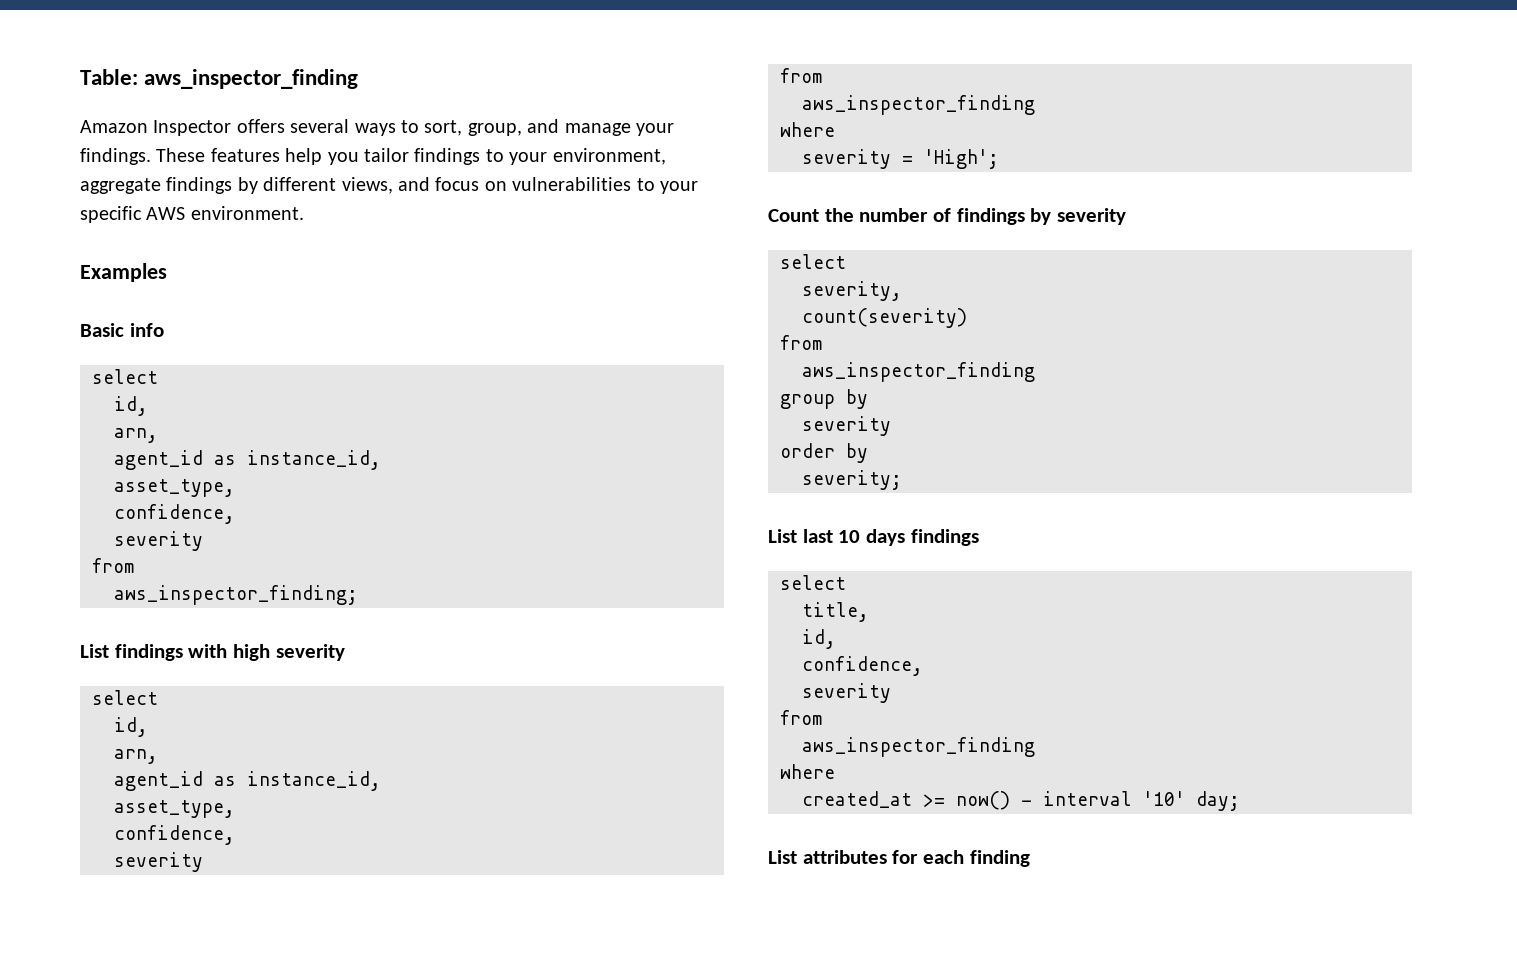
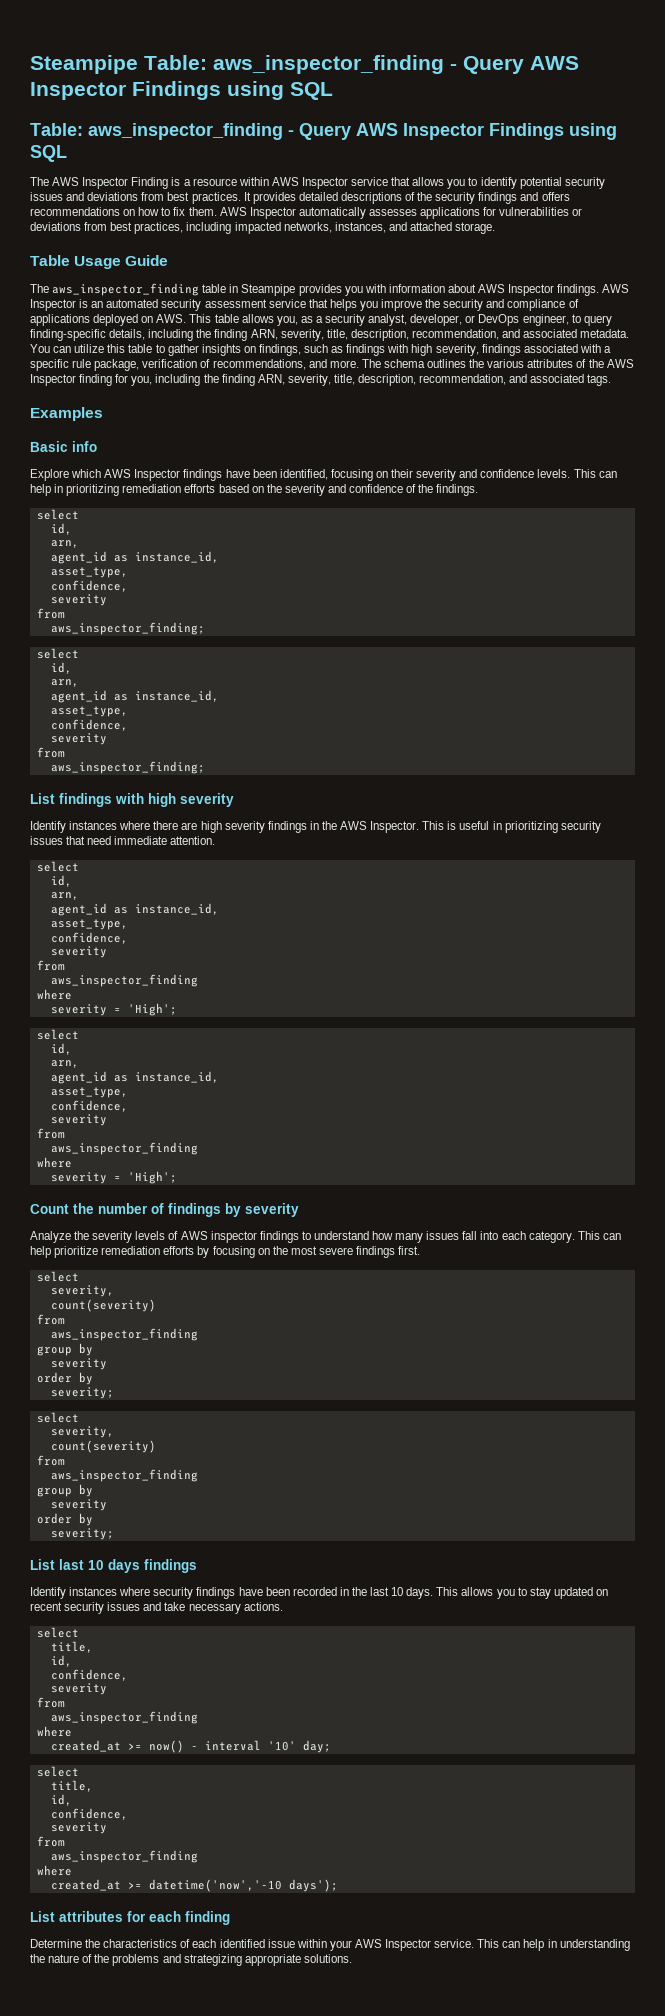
[80,69,359,89] [80,119,674,136] [80,148,666,165] [80,177,698,194] [80,206,304,223] [80,263,167,282] [80,323,164,337] Table: aws_inspector_finding // Amazon Inspector offers several ways to sort, group, and manage your findings. These features help you tailor findings to your environment, aggregate findings by different views, and focus on vulnerabilities to your specific AWS environment. // Examples // Basic info -> [30,55,579,74] [30,81,333,100] [30,123,617,140] [30,145,67,162] [30,177,605,189] [30,192,570,204] [30,207,583,219] [30,222,496,234] [30,255,169,269] [30,283,630,296] [30,299,579,311] [30,314,612,326] [30,329,630,341] [30,344,611,356] [30,359,634,371] [30,374,612,386] [30,407,103,421] [30,441,97,452] [30,469,617,481] [30,484,479,496] [36,509,79,520] [50,523,72,535] [50,540,79,548] [50,551,219,564] [50,567,128,578] [50,580,128,592] [50,594,107,606] [36,608,65,619] [50,622,205,635] Steampipe Table: aws_inspector_finding - Query AWS Inspector Findings using SQL // Table: aws_inspector_finding - Query AWS Inspector Findings using SQL // The AWS Inspector Finding is a resource within AWS Inspector service that allows you to identify potential security issues and deviations from best practices. It provides detailed descriptions of the security findings and offers recommendations on how to fix them. AWS Inspector automatically assesses applications for vulnerabilities or deviations from best practices, including impacted networks, instances, and attached storage. // Table Usage Guide // The aws_inspector_finding table in Steampipe provides you with information about AWS Inspector findings. AWS Inspector is an automated security assessment service that helps you improve the security and compliance of applications deployed on AWS. This table allows you, as a security analyst, developer, or DevOps engineer, to query finding-specific details, including the finding ARN, severity, title, description, recommendation, and associated metadata. You can utilize this table to gather insights on findings, such as findings with high severity, findings associated with a specific rule package, verification of recommendations, and more. The schema outlines the various attributes of the AWS Inspector finding for you, including the finding ARN, severity, title, description, recommendation, and associated tags. // Examples // Basic info // Explore which AWS Inspector findings have been identified, focusing on their severity and confidence levels. This can help in prioritizing remediation efforts based on the severity and confidence of the findings. // select // id, // arn, // agent_id as instance_id, // asset_type, // confidence, // severity // from // aws_inspector_finding;
(345, 652) none -> [30,821,601,833] [30,836,216,845] [36,861,79,872] [50,875,72,887] [50,892,79,900] [50,903,219,916] [50,919,128,930] [50,932,128,944] [50,946,107,958] [36,960,65,971] [50,974,198,987] [36,989,72,1000] [50,1003,177,1016] // Identify instances where there are high severity findings in the AWS Inspector. This is useful in prioritizing security issues that need immediate attention. // select // id, // arn, // agent_id as instance_id, // asset_type, // confidence, // severity // from // aws_inspector_finding // where // severity = 'High';
(1127, 216) none -> [30,1231,621,1243] [30,1246,421,1258] [36,1271,79,1282] [50,1285,114,1297] [50,1299,156,1312] [36,1314,65,1325] [50,1328,198,1341] [36,1343,93,1356] [50,1358,107,1370] [36,1372,93,1385] [50,1387,114,1399] // Analyze the severity levels of AWS inspector findings to understand how many issues fall into each category. This can help prioritize remediation efforts by focusing on the most severe findings first. // select // severity, // count(severity) // from // aws_inspector_finding // group by // severity // order by // severity;
(979, 537) none -> [30,1587,608,1599] [30,1602,283,1614] // Identify instances where security findings have been recorded in the last 10 days. This allows you to stay updated on recent security issues and take necessary actions.
(1240, 801) none -> [36,1766,79,1777] [50,1780,93,1792] [50,1794,72,1806] [50,1808,128,1820] [50,1822,107,1834] [36,1836,65,1847] [50,1850,198,1863] [36,1865,72,1876] [50,1879,338,1892] // select // title, // id, // confidence, // severity // from // aws_inspector_finding // where // created_at >= datetime('now','-10 days');
(1030, 858) none -> [30,1939,630,1951] [30,1954,352,1966] // Determine the characteristics of each identified issue within your AWS Inspector service. This can help in understanding the nature of the problems and strategizing appropriate solutions.

